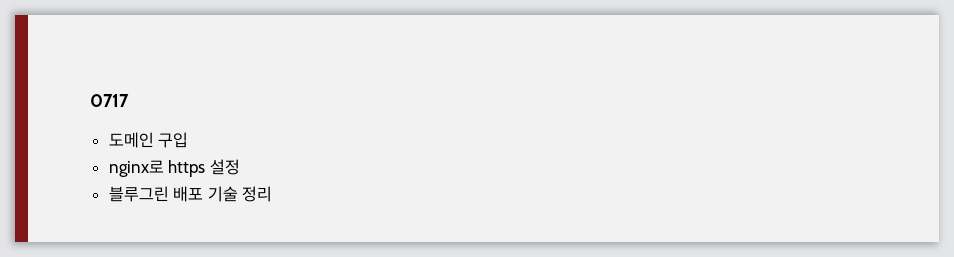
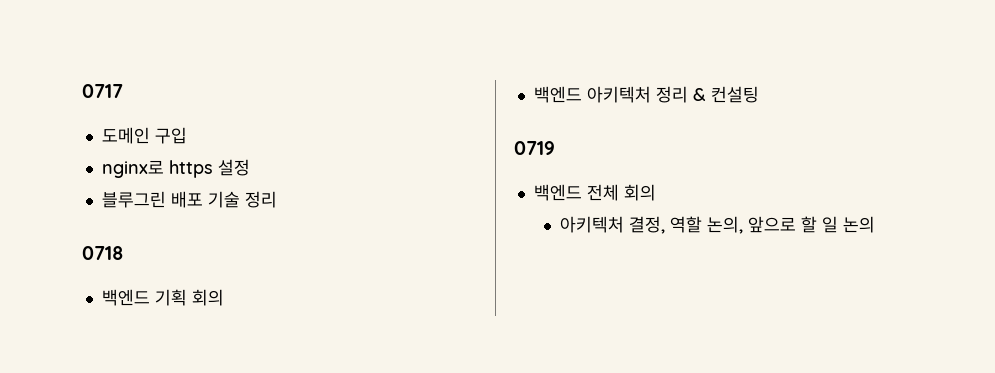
(273, 194) none -> [82,246,123,260] [101,289,224,306] [533,86,759,103] [514,141,555,155] [533,184,656,201] [559,216,875,234] // 0718 // 백엔드 기획 회의 // 백엔드 아키텍처 정리 & 컨설팅 // 0719 // 백엔드 전체 회의 // 아키텍처 결정, 역할 논의, 앞으로 할 일 논의

